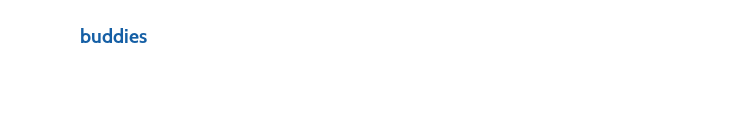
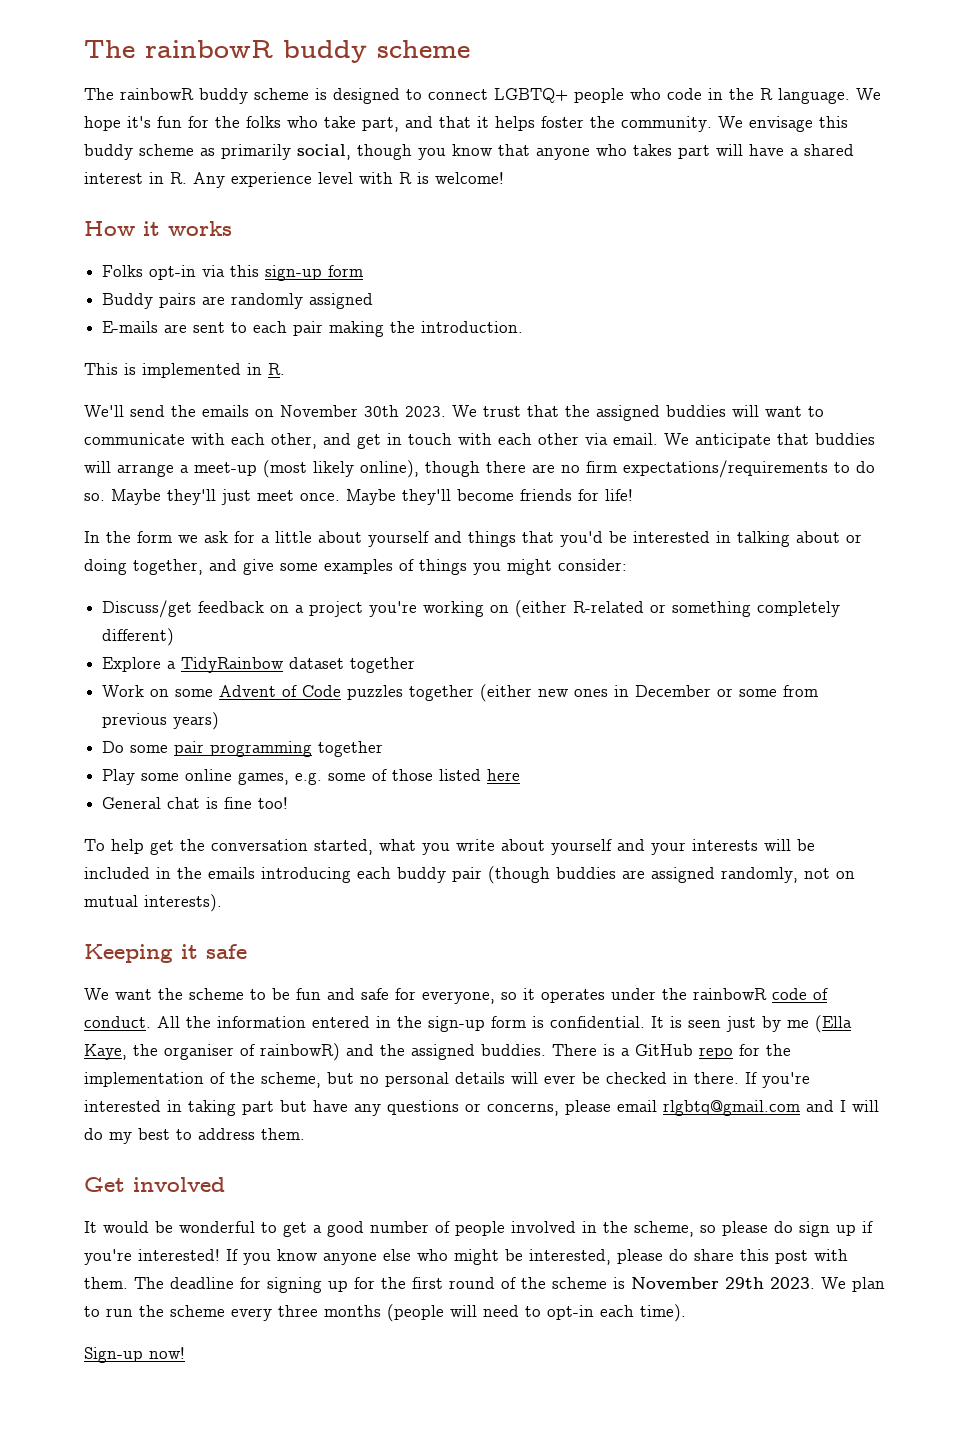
[80,28,147,43] buddies -> [84,40,470,63] [84,88,881,104] [84,116,848,132] [84,144,854,160] [84,172,504,188] [84,221,232,236] [102,265,364,281] [102,293,374,309] [102,321,524,337] [84,363,285,378] [84,405,824,421] [84,433,875,449] [84,460,875,478] [84,489,633,505] [84,531,862,547] [84,559,627,575] [102,600,841,618] [102,628,175,646] [102,657,416,673] [102,684,819,702] [102,712,220,730] [102,741,384,757] [102,769,521,785] [102,797,289,809] [84,839,815,855] [84,866,855,884] [84,894,222,912] [84,944,247,963] [84,988,828,1004] [84,1015,852,1033] [84,1043,791,1061] [84,1072,810,1088] [84,1100,879,1116] [84,1128,305,1144] [84,1177,225,1192] [84,1221,873,1237] [84,1249,848,1265] [84,1277,885,1293] [84,1304,686,1322] [84,1347,185,1363] The rainbowR buddy scheme // The rainbowR buddy scheme is designed to connect LGBTQ+ people who code in the R language. We hope it's fun for the folks who take part, and that it helps foster the community. We envisage this buddy scheme as primarily social, though you know that anyone who takes part will have a shared interest in R. Any experience level with R is welcome! // How it works // Folks opt-in via this sign-up form // Buddy pairs are randomly assigned // E-mails are sent to each pair making the introduction. // This is implemented in R. // We'll send the emails on November 30th 2023. We trust that the assigned buddies will want to communicate with each other, and get in touch with each other via email. We anticipate that buddies will arrange a meet-up (most likely online), though there are no firm expectations/requirements to do so. Maybe they'll just meet once. Maybe they'll become friends for life! // In the form we ask for a little about yourself and things that you'd be interested in talking about or doing together, and give some examples of things you might consider: // Discuss/get feedback on a project you're working on (either R-related or something completely different) // Explore a TidyRainbow dataset together // Work on some Advent of Code puzzles together (either new ones in December or some from previous years) // Do some pair programming together // Play some online games, e.g. some of those listed here // General chat is fine too! // To help get the conversation started, what you write about yourself and your interests will be included in the emails introducing each buddy pair (though buddies are assigned randomly, not on mutual interests). // Keeping it safe // We want the scheme to be fun and safe for everyone, so it operates under the rainbowR code of conduct. All the information entered in the sign-up form is confidential. It is seen just by me (Ella Kaye, the organiser of rainbowR) and the assigned buddies. There is a GitHub repo for the implementation of the scheme, but no personal details will ever be checked in there. If you're interested in taking part but have any questions or concerns, please email rlgbtq@gmail.com and I will do my best to address them. // Get involved // It would be wonderful to get a good number of people involved in the scheme, so please do sign up if you're interested! If you know anyone else who might be interested, please do share this post with them. The deadline for signing up for the first round of the scheme is November 29th 2023. We plan to run the scheme every three months (people will need to opt-in each time). // Sign-up now!

